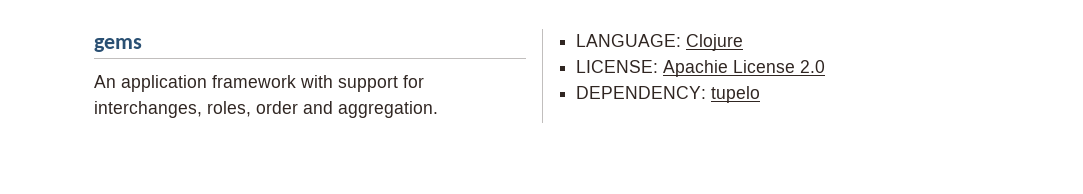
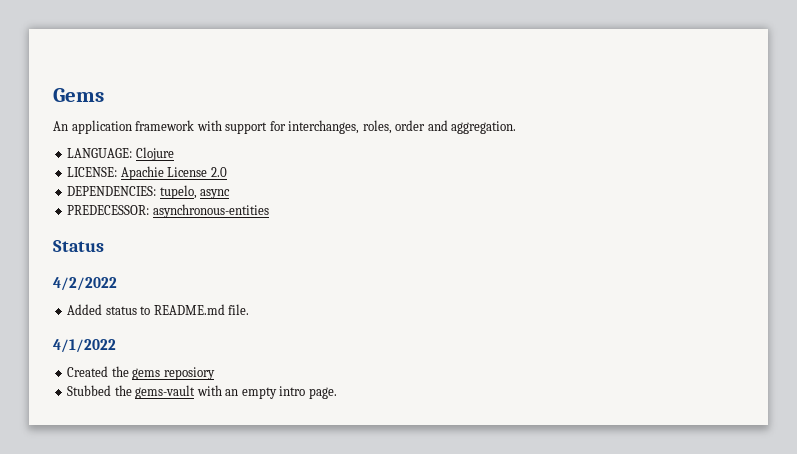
[94,38,142,52] gems -> [53,88,104,102] Gems
[576,86,761,103] DEPENDENCY: tupelo -> [67,185,231,199] [67,204,269,218] [53,240,104,252] [53,277,117,291] [67,304,250,315] [53,339,116,353] [67,366,215,380] [67,385,337,399] DEPENDENCIES: tupelo, async // PREDECESSOR: asynchronous-entities // Status // 4/2/2022 // Added status to README.md file. // 4/1/2022 // Created the gems reposiory // Stubbed the gems-vault with an empty intro page.

